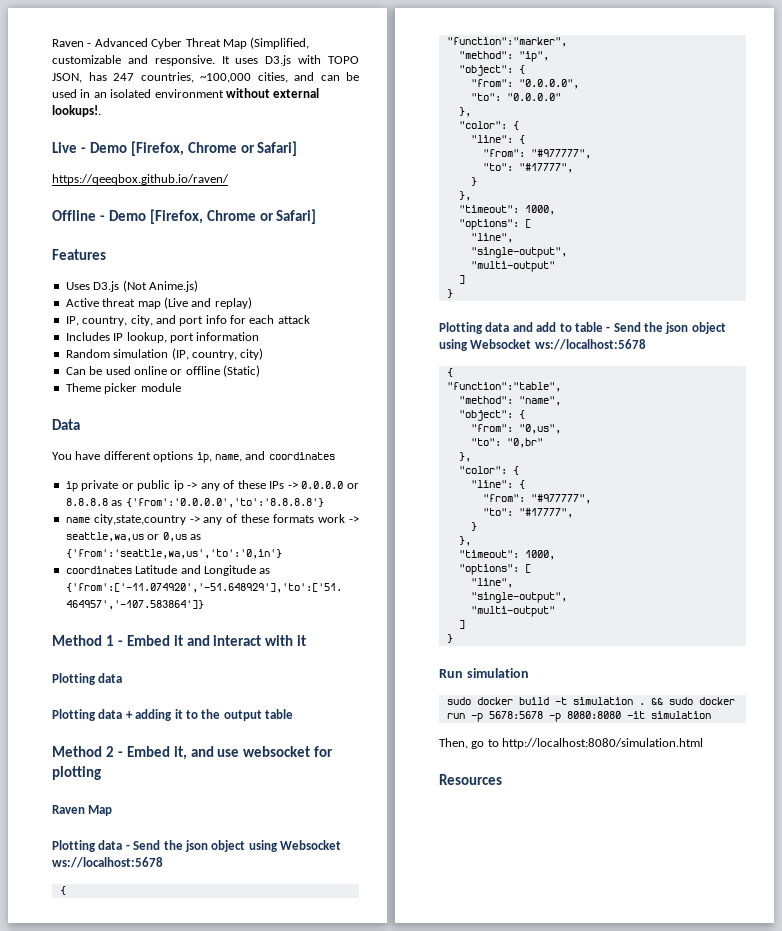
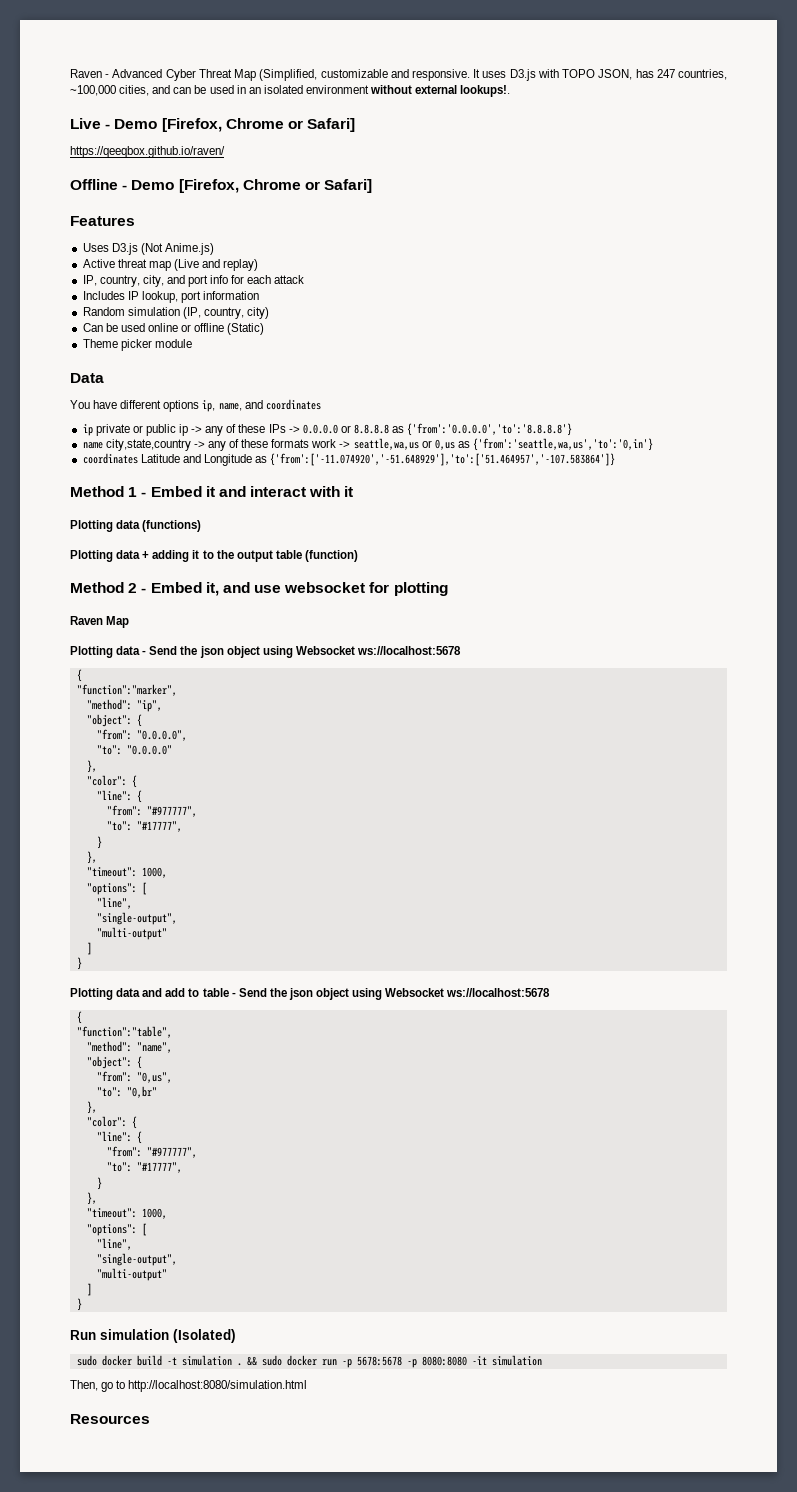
(123, 678) none -> [142,520,202,532] (functions)
(293, 714) none -> [304,550,358,562] (function)
(529, 673) none -> [173,1329,236,1343] (Isolated)

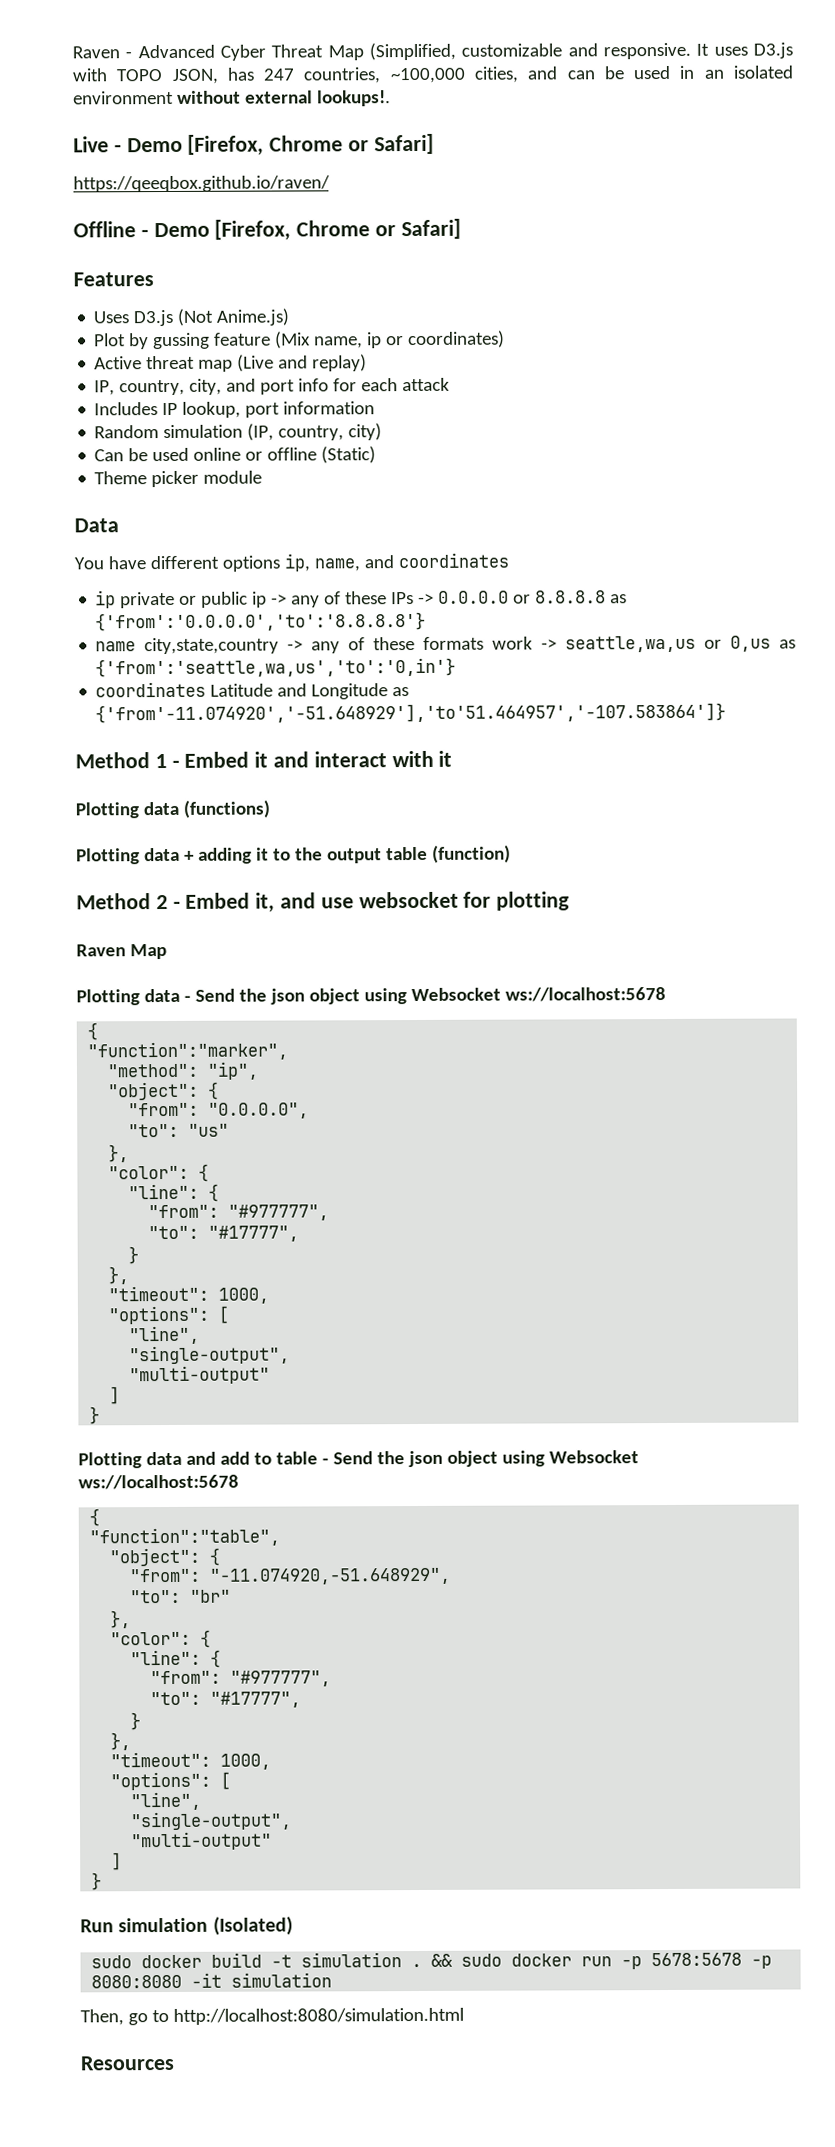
(214, 249) none -> [94,330,506,350] // Plot by gussing feature (Mix name, ip or coordinates)
[270,453,616,466] {'from':['-11.074920','-51.648929'],'to':['51.464957','-107.583864']} -> [95,702,727,724] {'from'-11.074920','-51.648929'],'to'51.464957','-107.583864']}
[126,745,172,755] "0.0.0.0" -> [188,1123,230,1137] "us"
[86,1041,172,1053] [86,1056,142,1069] [96,1071,172,1083] [96,1086,157,1098] // "method": "name", // "object": { // "from": "0,us", // "to": "0,br" -> [109,1547,221,1567] [129,1567,452,1585] [130,1589,232,1604] // "object": { // "from": "-11.074920,-51.648929", // "to": "br"

